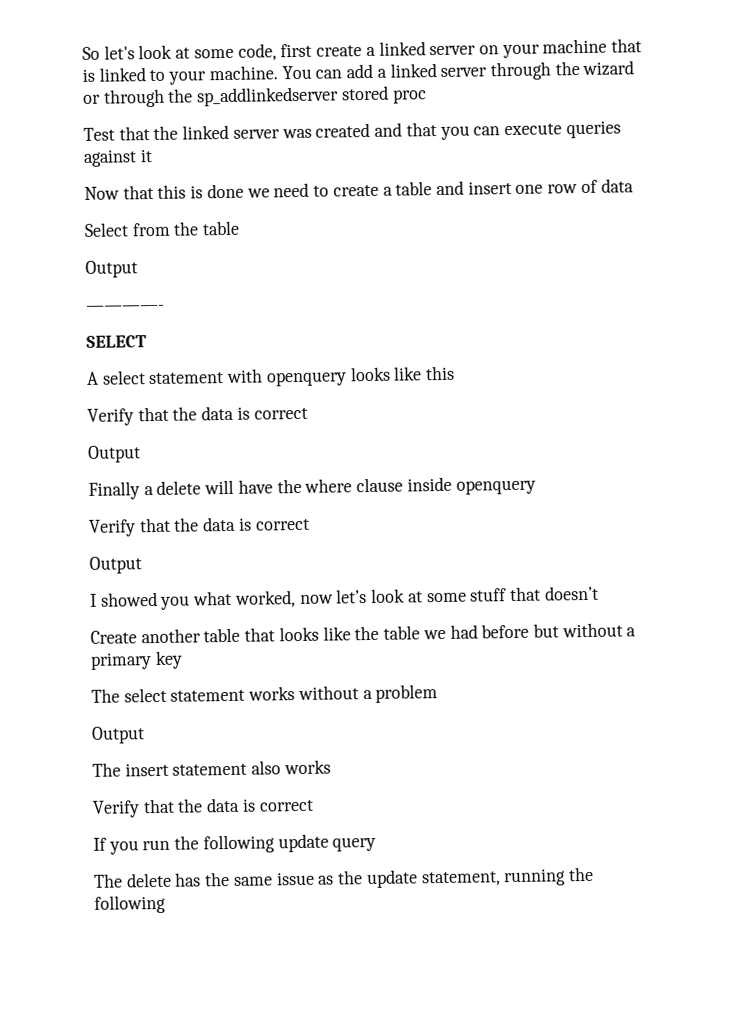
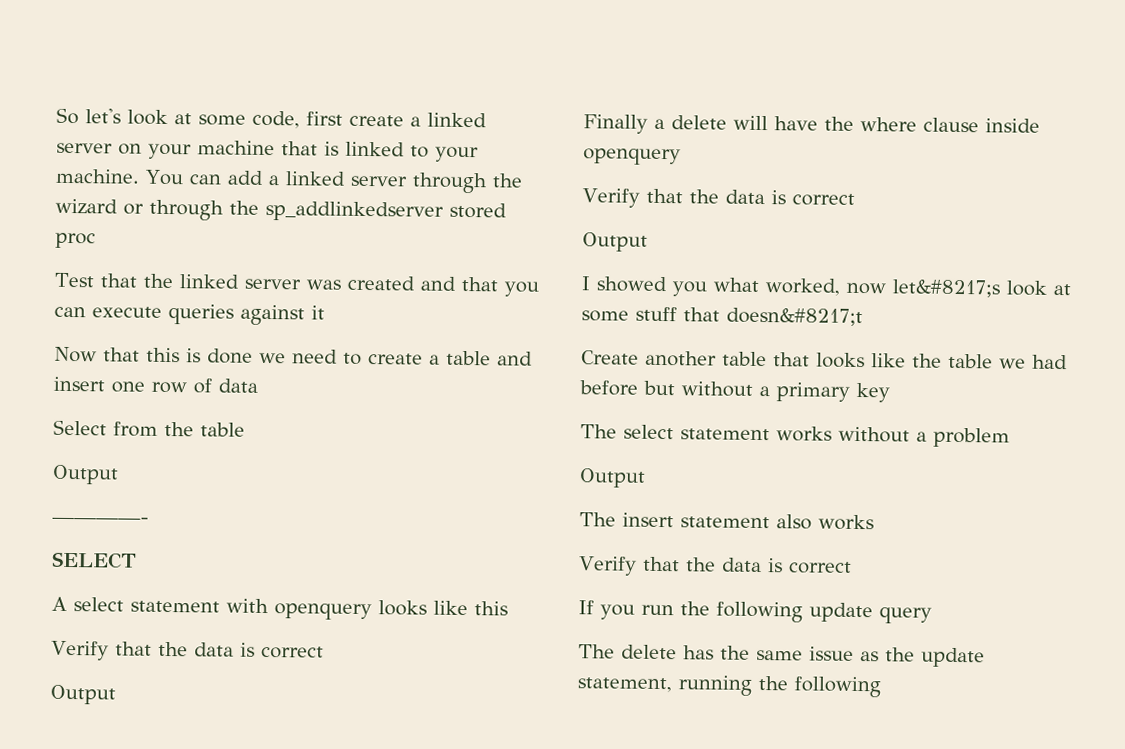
[336,589,368,604] let’s -> [892,278,1000,298] let&#8217;s
[544,585,599,601] doesn’t -> [726,306,863,327] doesn&#8217;t

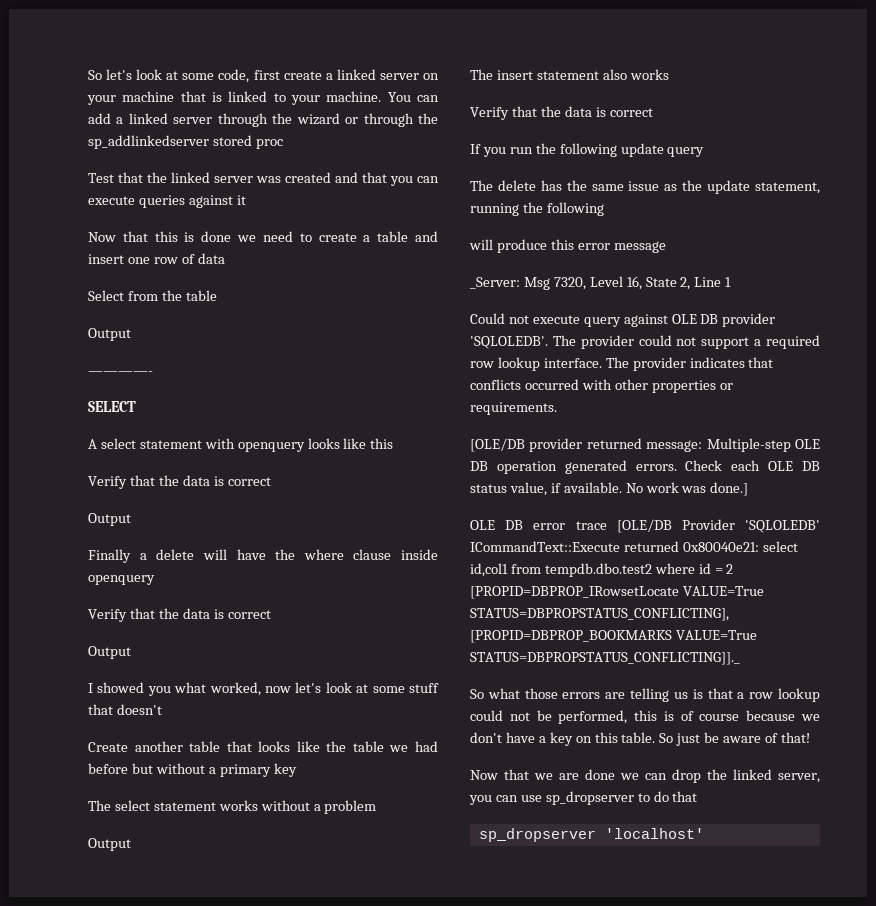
[892,278,1000,298] let&#8217;s -> [295,682,322,693] let's
[726,306,863,327] doesn&#8217;t -> [116,704,162,715] doesn't
(881, 687) none -> [469,239,666,253] [470,276,732,290] [470,313,776,327] [470,335,821,349] [470,357,774,371] [470,379,733,393] [470,402,557,415] [470,438,820,452] [470,460,821,474] [470,482,749,496] [470,519,820,533] [470,541,798,552] [470,563,734,577] [470,586,764,599] [470,608,729,621] [470,630,757,643] [470,652,740,665] [470,688,820,702] [470,710,820,724] [470,732,810,746] [470,769,820,783] [469,791,698,805] [478,828,704,842] // will produce this error message // _Server: Msg 7320, Level 16, State 2, Line 1 // Could not execute query against OLE DB provider 'SQLOLEDB'. The provider could not support a required row lookup interface. The provider indicates that conflicts occurred with other properties or requirements. // [OLE/DB provider returned message: Multiple-step OLE DB operation generated errors. Check each OLE DB status value, if available. No work was done.] // OLE DB error trace [OLE/DB Provider 'SQLOLEDB' ICommandText::Execute returned 0x80040e21: select id,col1 from tempdb.dbo.test2 where id = 2 [PROPID=DBPROP_IRowsetLocate VALUE=True STATUS=DBPROPSTATUS_CONFLICTING], [PROPID=DBPROP_BOOKMARKS VALUE=True STATUS=DBPROPSTATUS_CONFLICTING]]._ // So what those errors are telling us is that a row lookup could not be performed, this is of course because we don't have a key on this table. So just be aware of that! // Now that we are done we can drop the linked server, you can use sp_dropserver to do that // sp_dropserver 'localhost'

